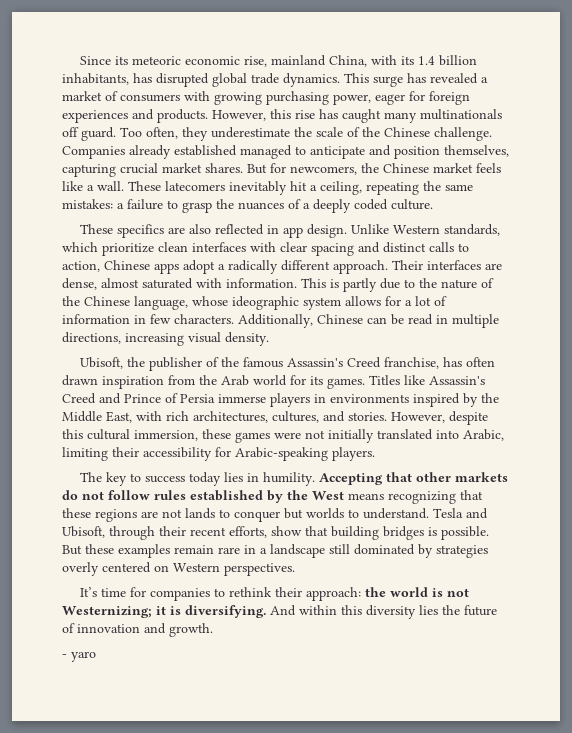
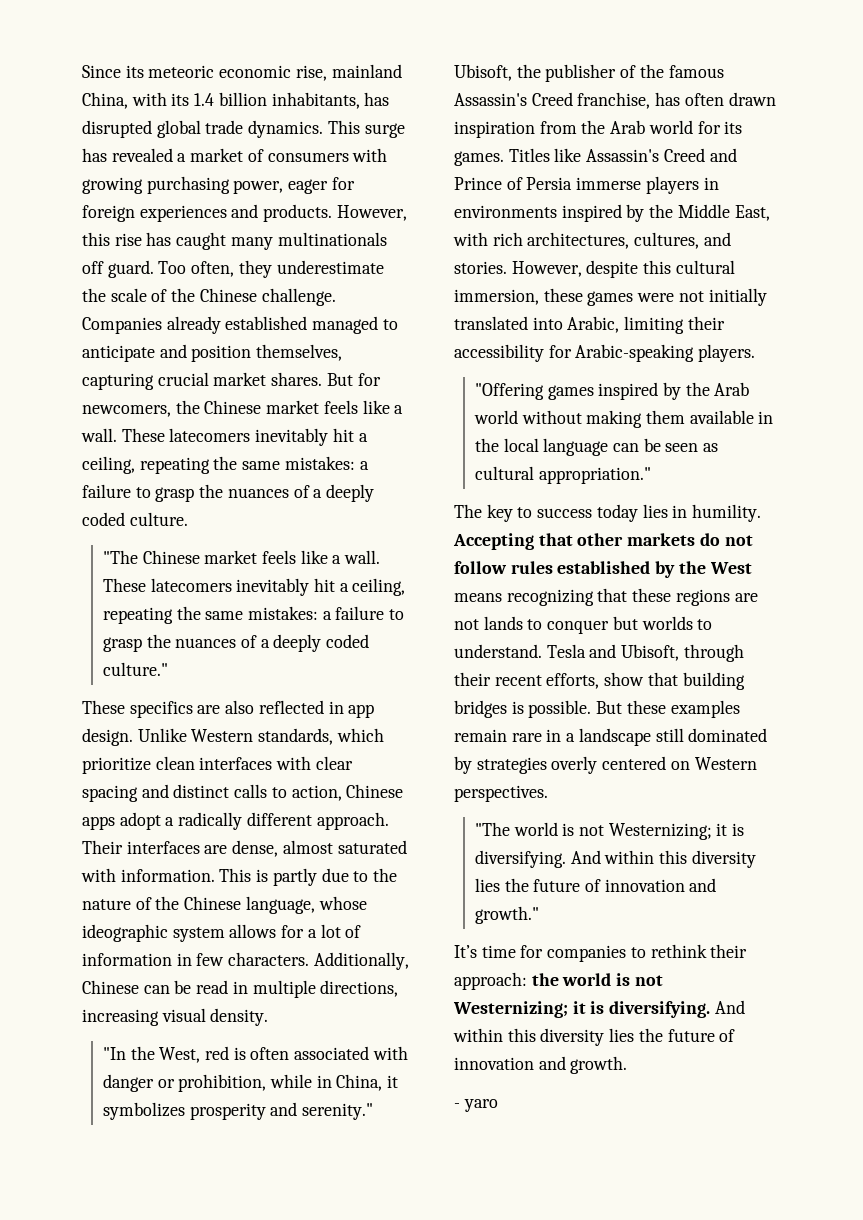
(433, 204) none -> [102,550,381,564] [102,578,406,596] [102,606,405,624] [102,634,370,652] [102,662,168,676] // "The Chinese market feels like a wall. These latecomers inevitably hit a ceiling, repeating the same mistakes: a failure to grasp the nuances of a deeply coded culture."
(269, 339) none -> [102,1046,408,1063] [102,1074,399,1092] [102,1102,373,1120] // "In the West, red is often associated with danger or prohibition, while in China, it symbolizes prosperity and serenity."
(375, 454) none -> [474,382,750,400] [473,410,774,428] [474,438,719,456] [474,466,651,484] // "Offering games inspired by the Arab world without making them available in the local language can be seen as cultural appropriation."
(295, 569) none -> [474,822,745,840] [474,850,756,868] [474,878,717,892] [474,906,539,924] // "The world is not Westernizing; it is diversifying. And within this diversity lies the future of innovation and growth."

